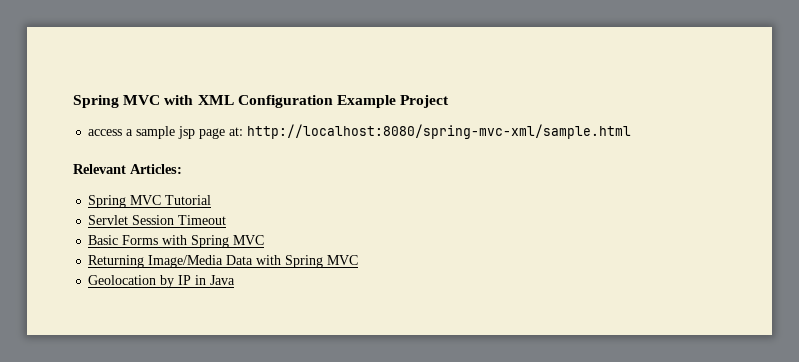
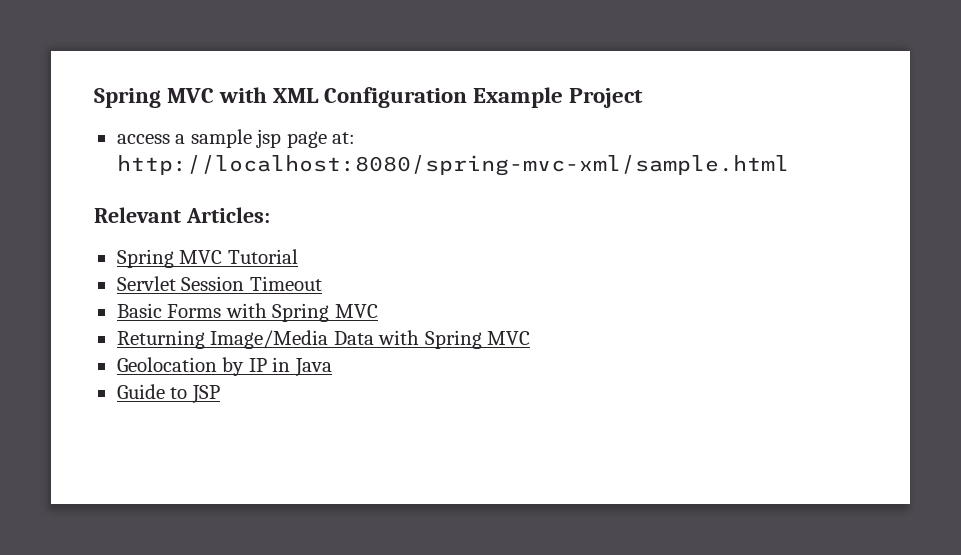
(236, 280) none -> [116,384,220,404] // Guide to JSP

